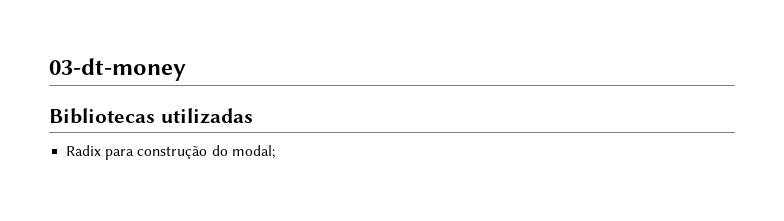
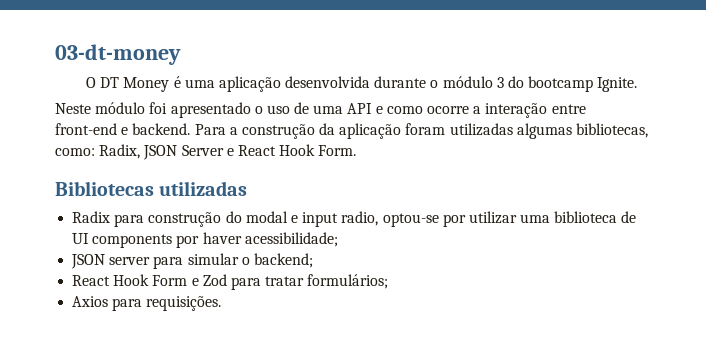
(186, 69) none -> [85,76,638,92] [55,102,586,118] [55,123,649,139] [55,144,357,160] // O DT Money é uma aplicação desenvolvida durante o módulo 3 do bootcamp Ignite. // Neste módulo foi apresentado o uso de uma API e como ocorre a interação entre front-end e backend. Para a construção da aplicação foram utilizadas algumas bibliotecas, como: Radix, JSON Server e React Hook Form.
[231,145,275,159] modal; -> [245,211,637,227] [72,232,338,248] [71,253,313,269] [72,274,389,290] [72,296,222,311] modal e input radio, optou-se por utilizar uma biblioteca de UI components por haver acessibilidade; // JSON server para simular o backend; // React Hook Form e Zod para tratar formulários; // Axios para requisições.

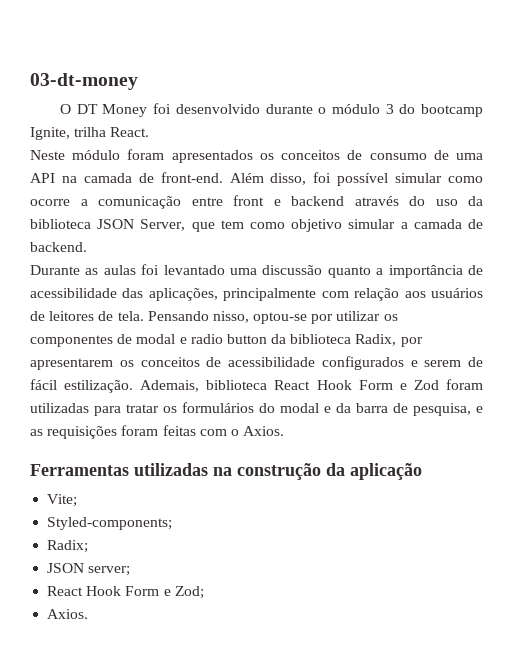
[173,76,371,92] é uma aplicação desenvolvida -> [153,103,260,114] foi desenvolvido
[597,77,638,92] Ignite. -> [30,127,150,140] Ignite, trilha React.
[149,102,586,118] [55,123,649,139] [55,144,357,160] [55,181,248,196] [72,211,637,227] [72,232,338,248] [71,253,313,269] [72,274,389,290] [72,296,222,311] foi apresentado o uso de uma API e como ocorre a interação entre front-end e backend. Para a construção da aplicação foram utilizadas algumas bibliotecas, como: Radix, JSON Server e React Hook Form. // Bibliotecas utilizadas // Radix para construção do modal e input radio, optou-se por utilizar uma biblioteca de UI components por haver acessibilidade; // JSON server para simular o backend; // React Hook Form e Zod para tratar formulários; // Axios para requisições. -> [127,149,484,163] [30,172,483,186] [30,195,483,209] [30,219,483,232] [30,242,87,252] [30,264,483,278] [30,288,484,301] [30,311,398,324] [30,334,423,347] [30,356,483,370] [30,379,483,393] [30,402,483,416] [30,425,285,439] [30,463,422,480] [47,494,78,507] [47,517,173,530] [47,540,89,553] [47,563,131,576] [47,586,204,599] [47,609,89,619] foram apresentados os conceitos de consumo de uma API na camada de front-end. Além disso, foi possível simular como ocorre a comunicação entre front e backend através do uso da biblioteca JSON Server, que tem como objetivo simular a camada de backend. // Durante as aulas foi levantado uma discussão quanto a importância de acessibilidade das aplicações, principalmente com relação aos usuários de leitores de tela. Pensando nisso, optou-se por utilizar os componentes de modal e radio button da biblioteca Radix, por apresentarem os conceitos de acessibilidade configurados e serem de fácil estilização. Ademais, biblioteca React Hook Form e Zod foram utilizadas para tratar os formulários do modal e da barra de pesquisa, e as requisições foram feitas com o Axios. // Ferramentas utilizadas na construção da aplicação // Vite; // Styled-components; // Radix; // JSON server; // React Hook Form e Zod; // Axios.

